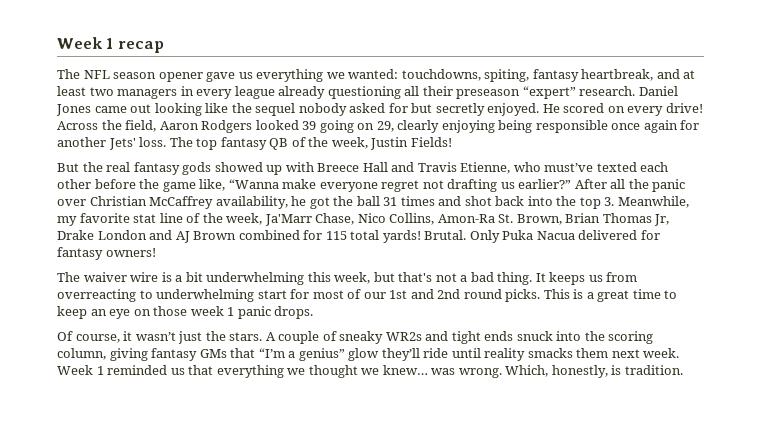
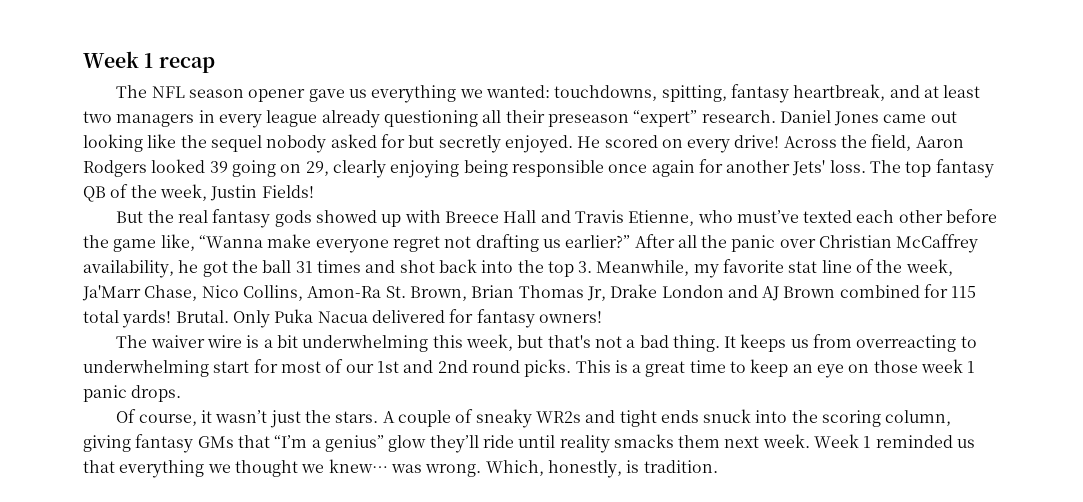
[484,69,530,82] spiting, -> [661,85,727,102] spitting,

